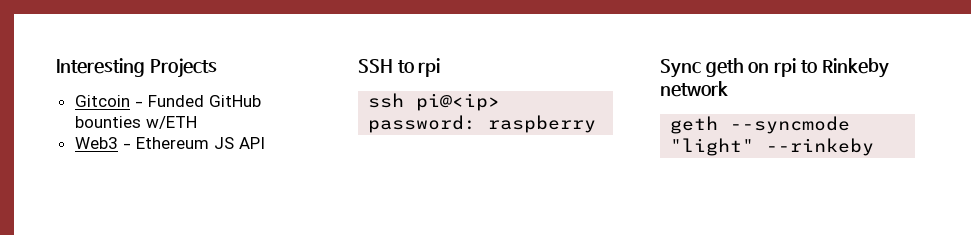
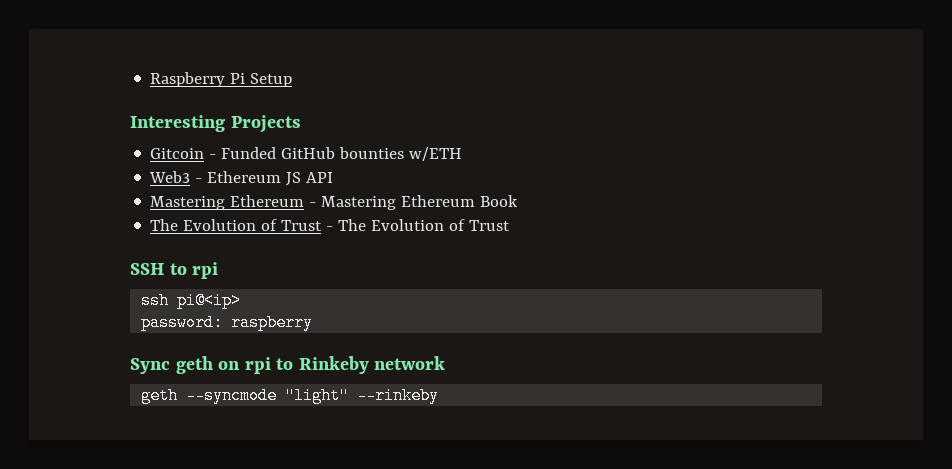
(56, 67) none -> [150,72,293,87] Raspberry Pi Setup //
(265, 143) none -> [150,195,519,210] [150,219,511,231] // Mastering Ethereum - Mastering Ethereum Book // The Evolution of Trust - The Evolution of Trust

